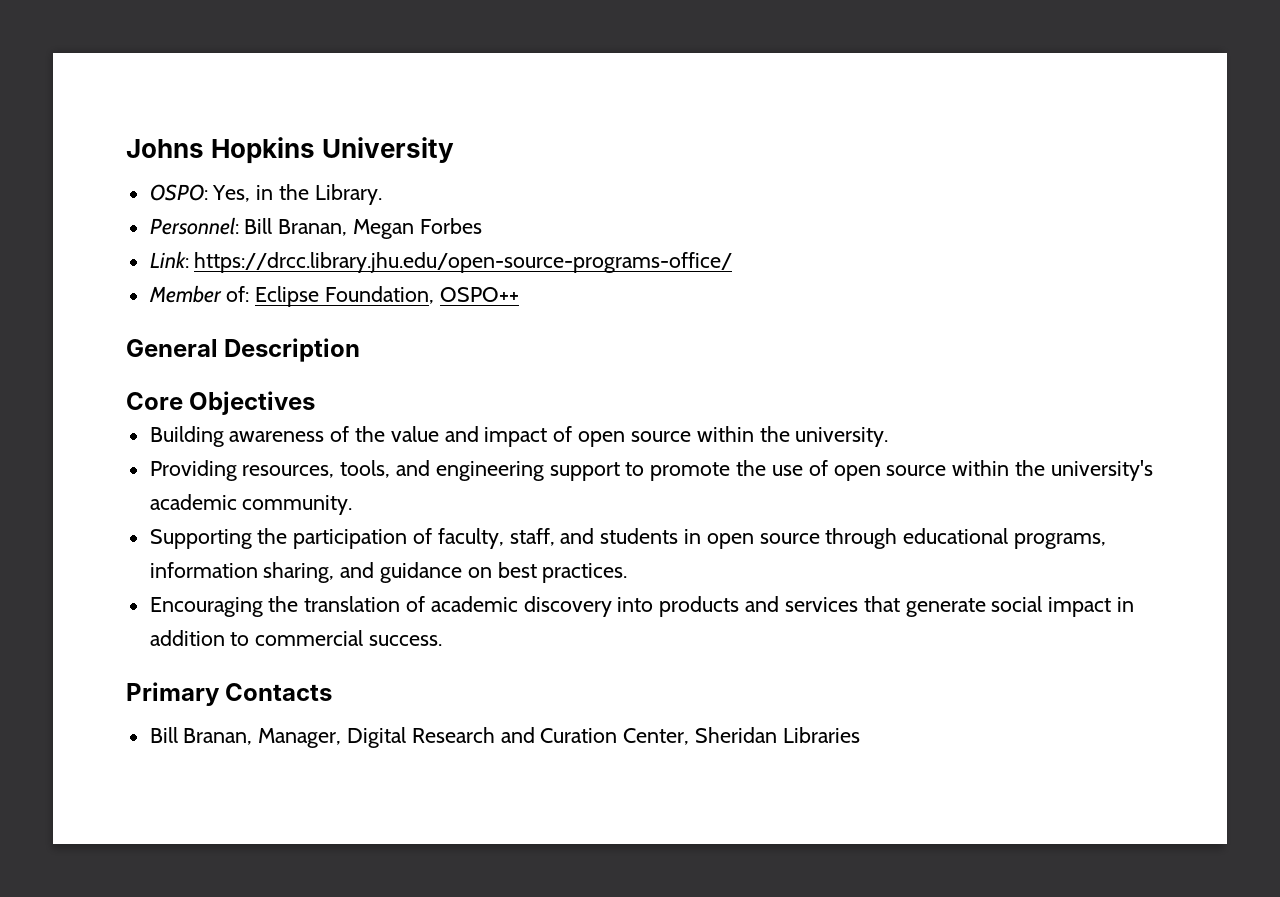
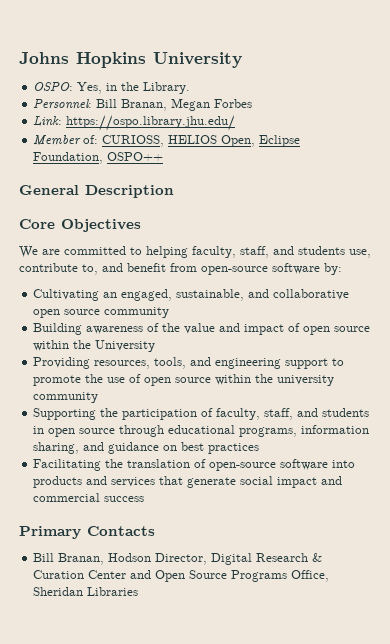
[194,252,733,273] https://drcc.library.jhu.edu/open-source-programs-office/ -> [66,115,236,131] https://ospo.library.jhu.edu/
(250, 294) none -> [102,135,256,147] CURIOSS, HELIOS Open,
(316, 403) none -> [19,246,371,258] [19,263,342,275] [33,289,350,301] [33,307,170,318] // We are committed to helping faculty, staff, and students use, contribute to, and benefit from open-source software by: // Cultivating an engaged, sustainable, and collaborative open source community
[795,427,889,447] university. -> [95,340,156,352] University
[1050,460,1153,481] [149,494,353,515] university's academic community. -> [277,375,335,386] [33,392,99,403] university community
[542,563,628,583] [149,597,263,617] practices. // Encouraging -> [208,443,260,454] [33,459,102,471] practices // Facilitating
[430,596,612,617] academic discovery -> [209,459,329,471] open-source software
[1116,597,1134,612] [149,630,443,646] in addition to commercial success. -> [321,476,343,485] [33,493,145,502] and commercial success
[258,727,690,748] Manager, Digital Research and Curation Center, -> [108,553,323,565] [33,570,330,582] Hodson Director, Digital Research & Curation Center and Open Source Programs Office,

